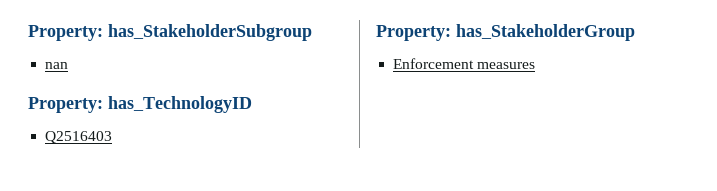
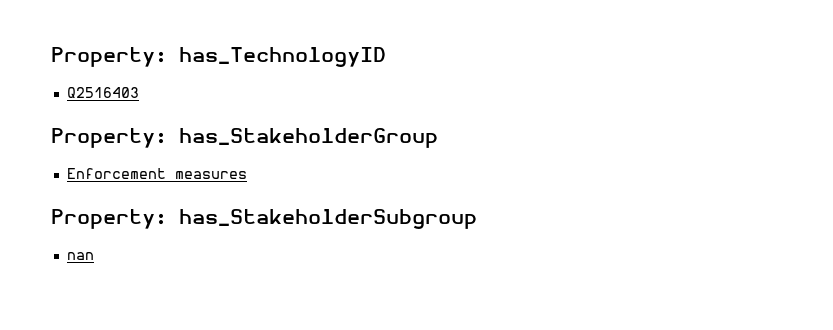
[28,24,312,41] [45,62,69,69] [28,97,103,113] Property: has_StakeholderSubgroup // nan // Property: -> [51,47,167,67] Property:
(536, 65) none -> [51,209,477,229] [66,252,94,260] // Property: has_StakeholderSubgroup // nan

